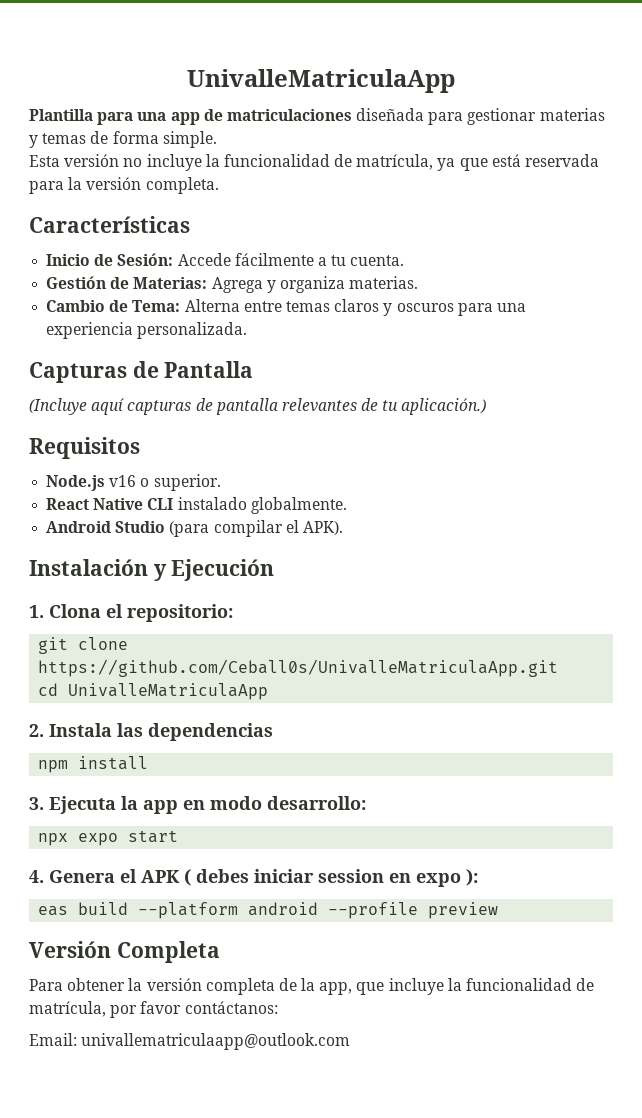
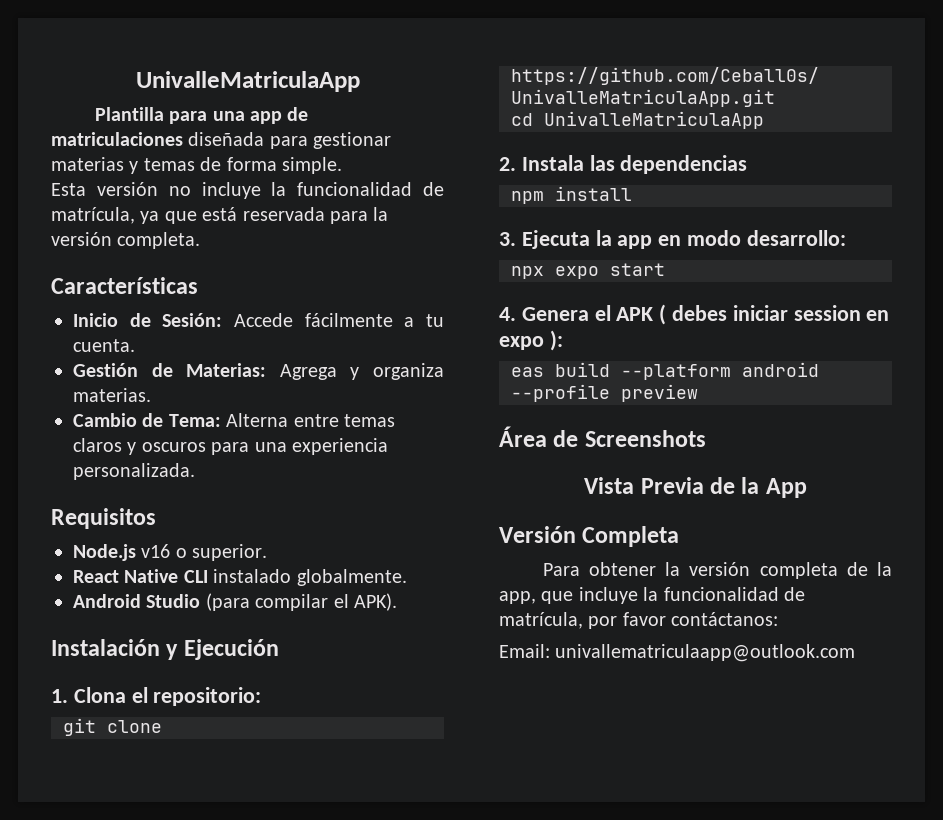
[29,361,254,383] [29,398,487,415] // Capturas de Pantalla // (Incluye aquí capturas de pantalla relevantes de tu aplicación.) -> (195, 471) none
(499, 910) none -> [499,426,706,447] [584,477,807,498] // Área de Screenshots // Vista Previa de la App

